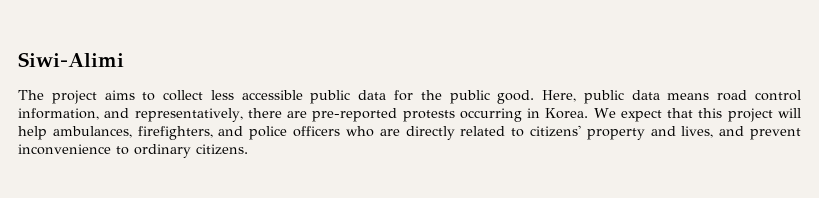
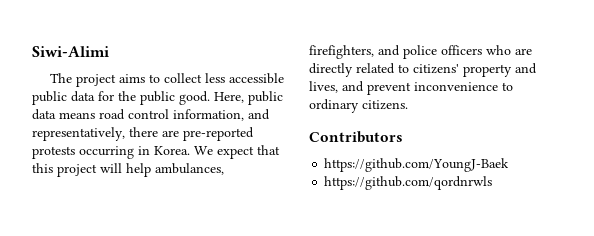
(248, 149) none -> [309,131,403,143] [324,158,510,172] [324,176,493,190] // Contributors // https://github.com/YoungJ-Baek // https://github.com/qordnrwls

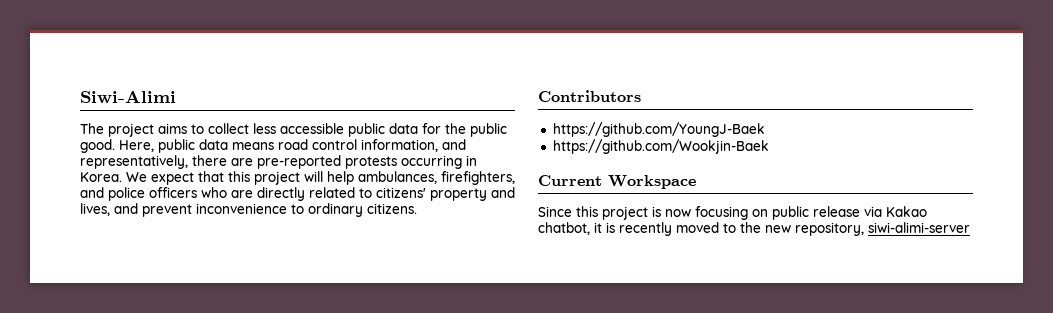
[324,176,493,190] https://github.com/qordnrwls -> [552,139,769,154] [538,175,696,189] [538,206,927,220] [538,222,970,236] https://github.com/Wookjin-Baek // Current Workspace // Since this project is now focusing on public release via Kakao chatbot, it is recently moved to the new repository, siwi-alimi-server

